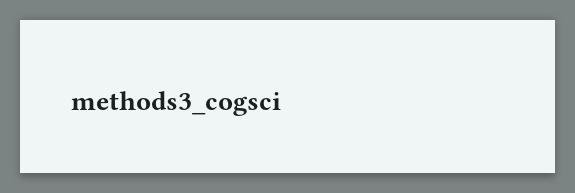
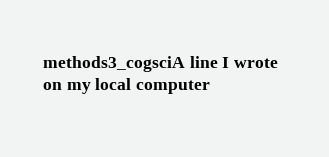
[71,91,281,116] methods3_cogsci -> [43,56,279,72] [43,78,211,94] methods3_cogsciA line I wrote on my local computer

